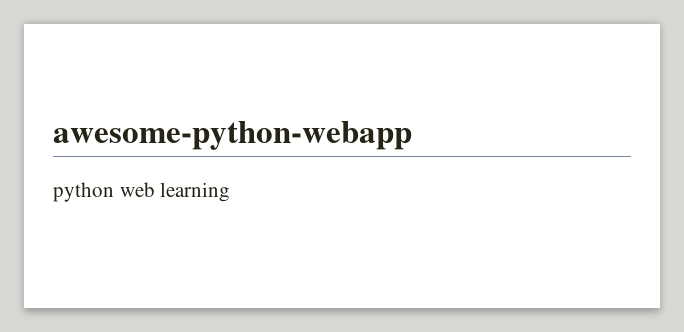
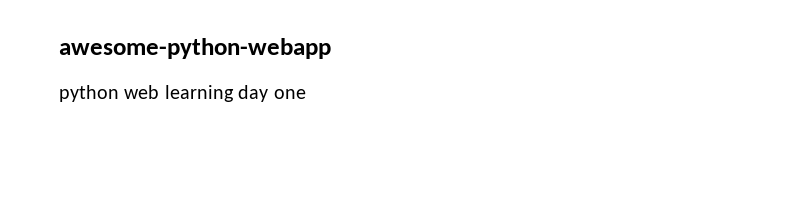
(231, 192) none -> [238,85,306,102] day one

